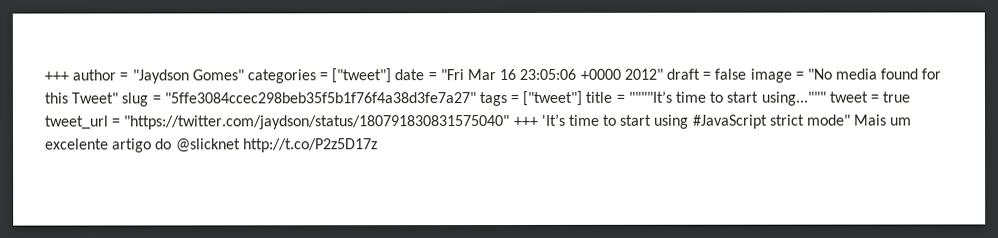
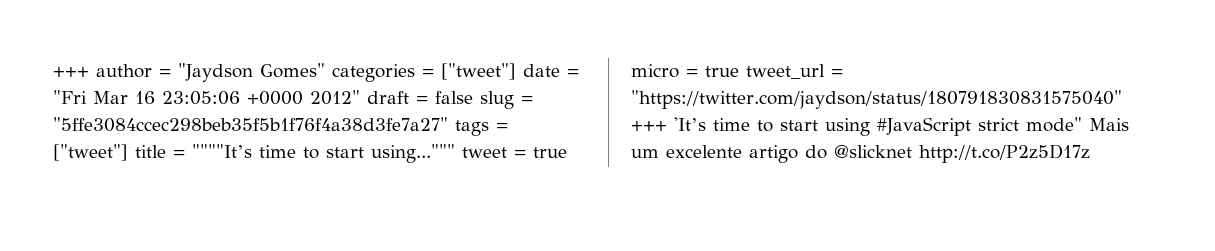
[749,68,942,83] [44,92,119,104] image = "No media found for this Tweet" -> (473, 97) none
(911, 97) none -> [631,64,739,78] micro = true

